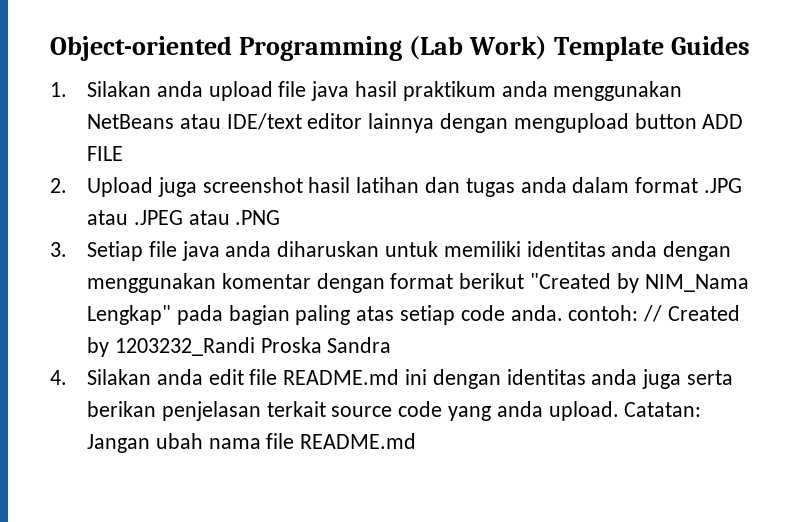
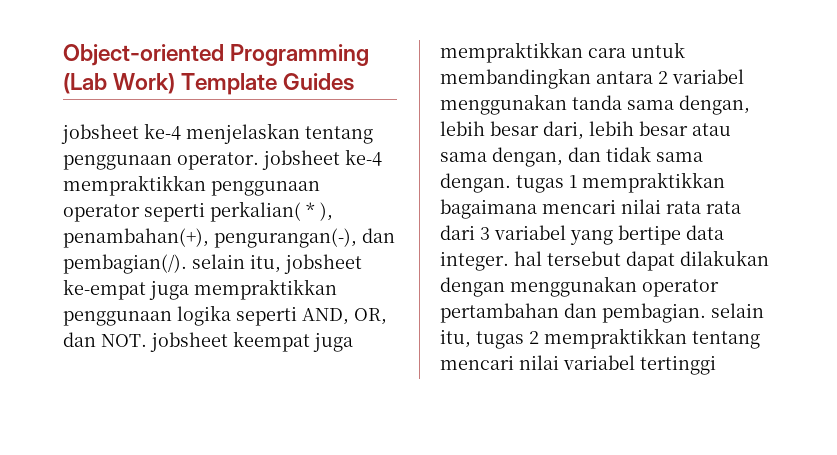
[50,81,683,101] [86,113,744,133] [86,146,123,161] [50,177,743,197] [86,210,281,225] [50,241,732,261] [86,273,749,293] [86,305,741,325] [86,337,392,357] [50,369,734,389] [86,401,702,421] [86,433,417,453] 1. Silakan anda upload file java hasil praktikum anda menggunakan NetBeans atau IDE/text editor lainnya dengan mengupload button ADD FILE // 2. Upload juga screenshot hasil latihan dan tugas anda dalam format .JPG atau .JPEG atau .PNG // 3. Setiap file java anda diharuskan untuk memiliki identitas anda dengan menggunakan komentar dengan format berikut "Created by NIM_Nama Lengkap" pada bagian paling atas setiap code anda. contoh: // Created by 1203232_Randi Proska Sandra // 4. Silakan anda edit file README.md ini dengan identitas anda juga serta berikan penjelasan terkait source code yang anda upload. Catatan: Jangan ubah nama file README.md -> [61,123,373,144] [63,149,382,170] [63,175,320,196] [63,201,333,222] [63,228,395,248] [63,254,362,274] [63,279,337,300] [63,305,387,326] [63,331,353,352] [440,42,685,63] [440,68,744,89] [440,94,750,115] [440,121,731,140] [440,146,703,167] [440,172,725,193] [440,199,741,219] [440,225,724,245] [440,250,769,271] [440,276,719,297] [440,303,764,323] [440,328,760,349] [440,355,716,375] jobsheet ke-4 menjelaskan tentang penggunaan operator. jobsheet ke-4 mempraktikkan penggunaan operator seperti perkalian( * ), penambahan(+), pengurangan(-), dan pembagian(/). selain itu, jobsheet ke-empat juga mempraktikkan penggunaan logika seperti AND, OR, dan NOT. jobsheet keempat juga mempraktikkan cara untuk membandingkan antara 2 variabel menggunakan tanda sama dengan, lebih besar dari, lebih besar atau sama dengan, dan tidak sama dengan. tugas 1 mempraktikkan bagaimana mencari nilai rata rata dari 3 variabel yang bertipe data integer. hal tersebut dapat dilakukan dengan menggunakan operator pertambahan dan pembagian. selain itu, tugas 2 mempraktikkan tentang mencari nilai variabel tertinggi

